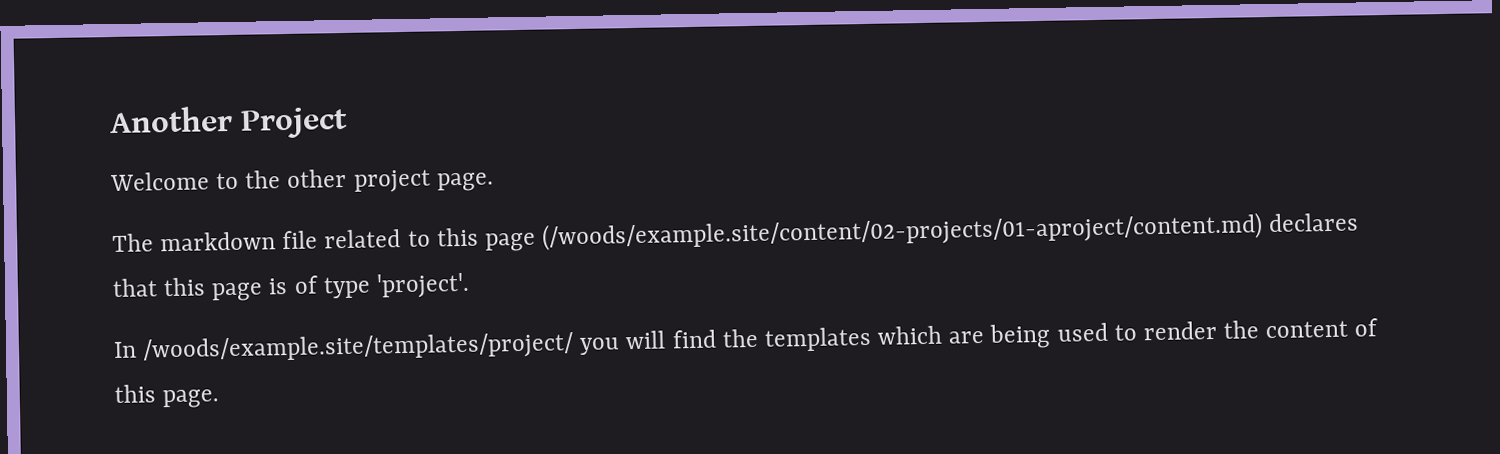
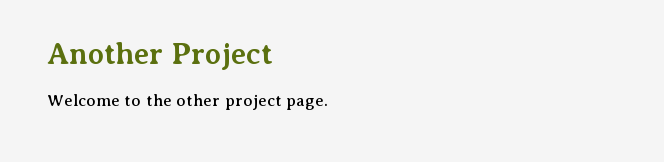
[112,212,1360,253] [112,272,470,302] [113,318,1379,364] [114,384,221,409] // The markdown file related to this page (/woods/example.site/content/02-projects/01-aproject/content.md) declares that this page is of type 'project'. // In /woods/example.site/templates/project/ you will find the templates which are being used to render the content of this page. -> (329, 104) none

